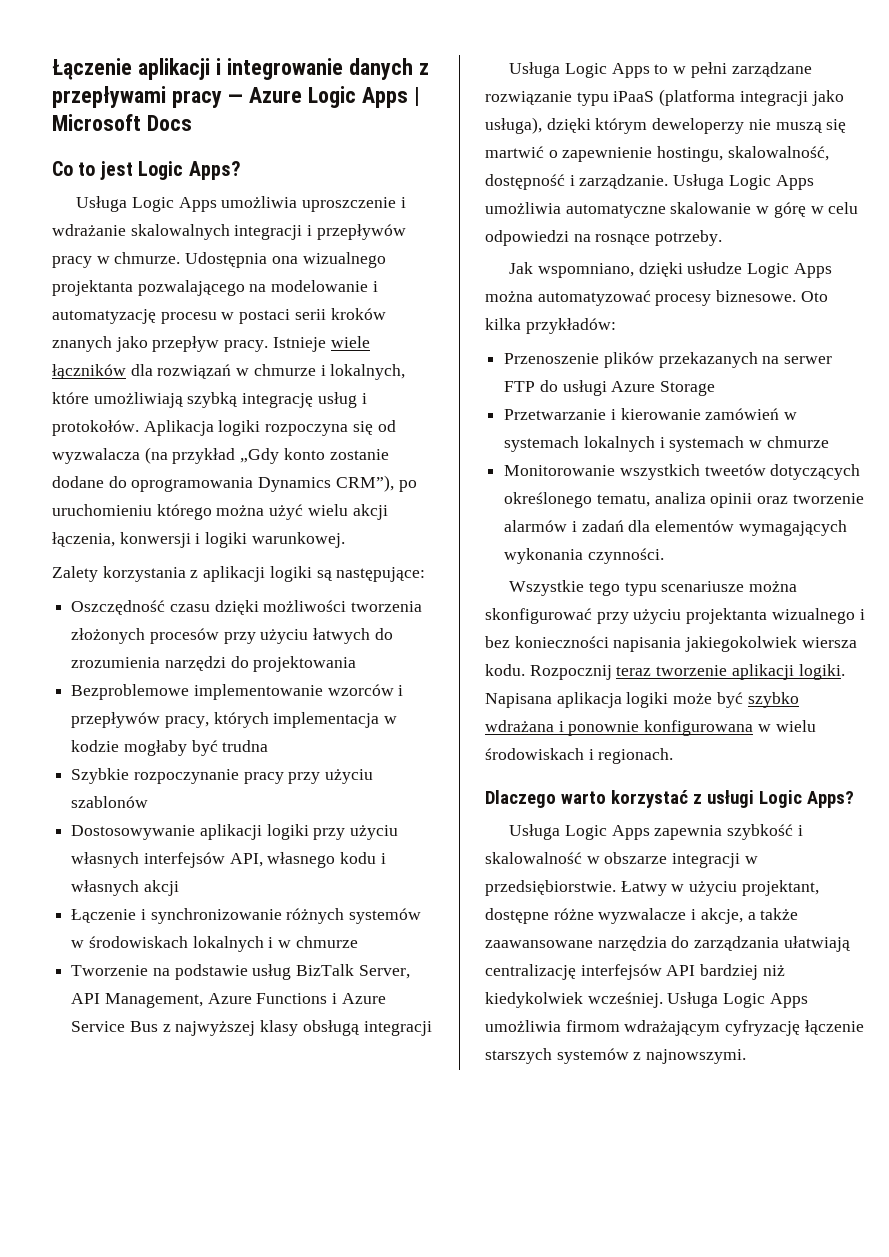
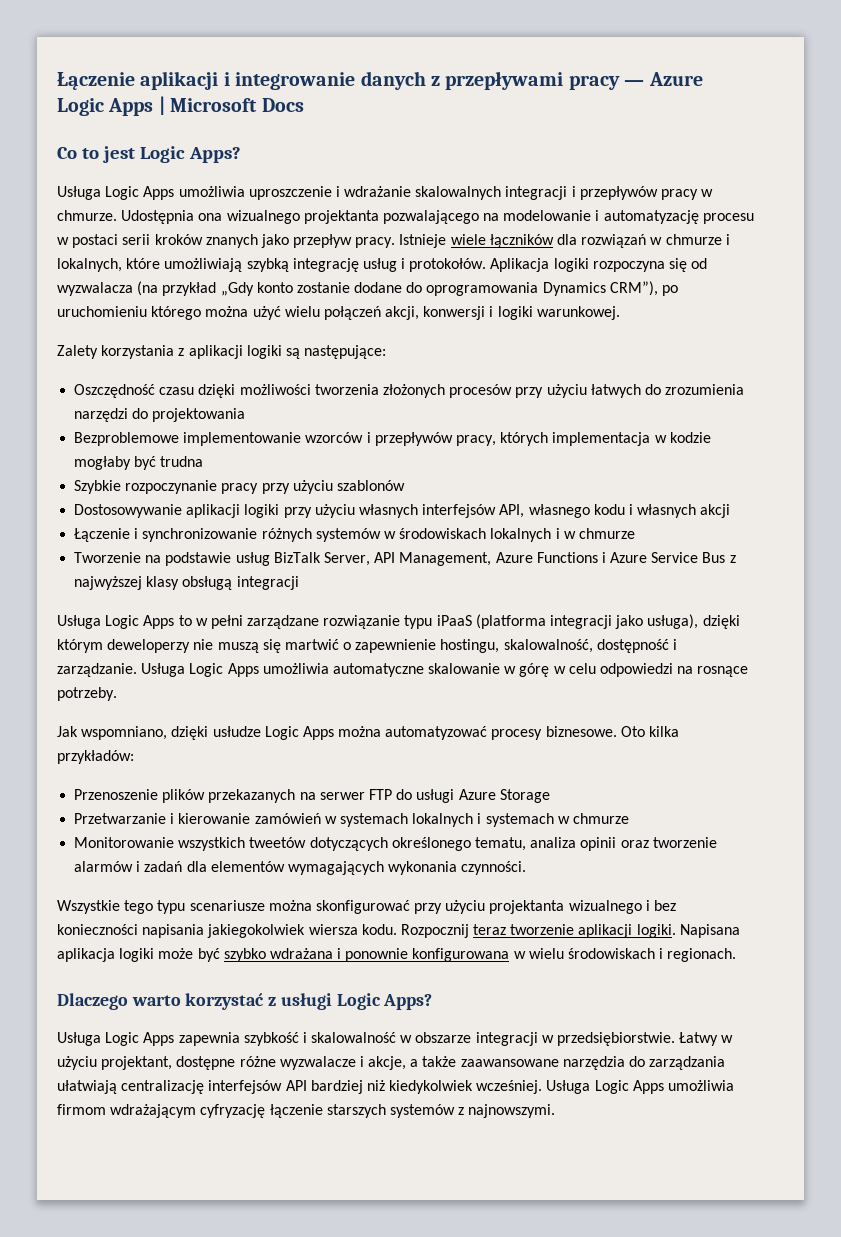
[352,504,388,520] [52,532,115,547] akcji łączenia, -> [323,306,420,320] połączeń akcji,

